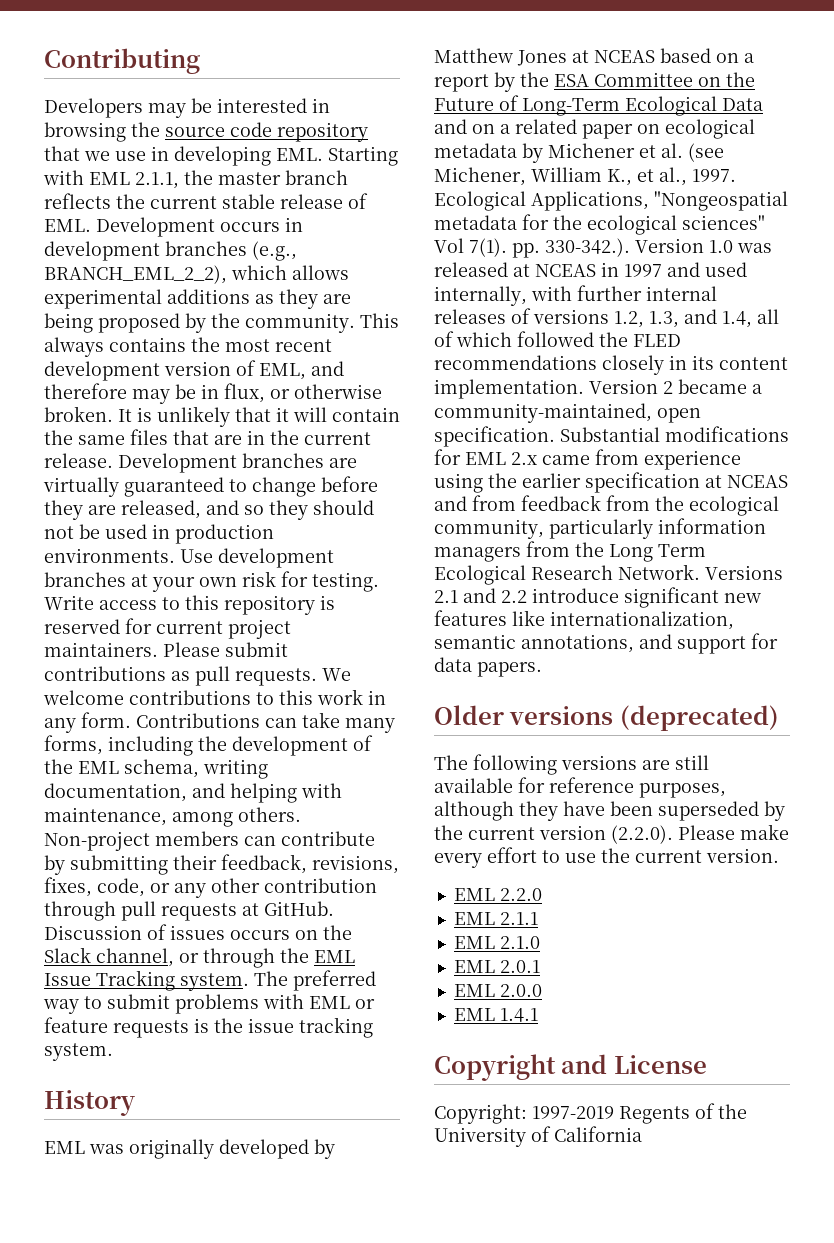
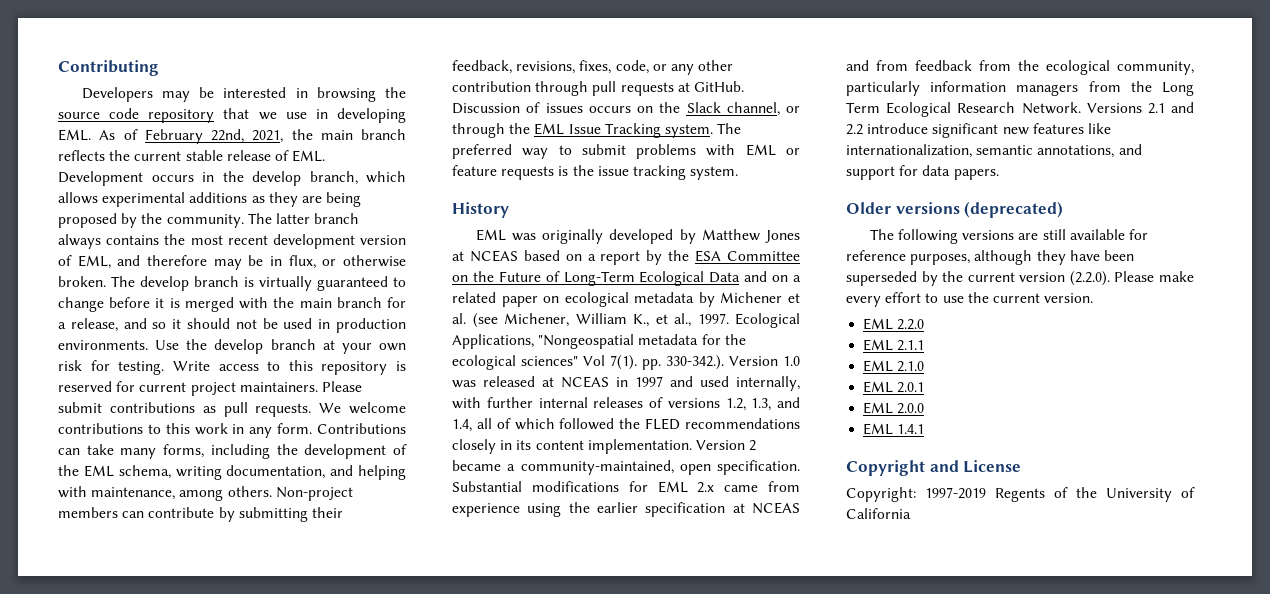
[328,146,398,166] [43,170,281,189] Starting with EML 2.1.1, the master -> [99,129,353,144] As of February 22nd, 2021, the main
[44,241,297,261] [44,265,227,284] development branches (e.g., BRANCH_EML_2_2), -> [222,171,358,186] the develop branch,
[360,313,399,328] This -> [247,213,360,224] The latter branch
[118,406,400,427] [44,429,371,445] [44,453,357,473] It is unlikely that it will contain the same files that are in the current release. Development branches are -> [111,276,254,291] The develop branch is
[44,500,201,520] they are released, -> [155,297,406,312] [58,318,118,332] it is merged with the main branch for a release,
[269,500,308,520] they -> [172,319,182,329] it
[218,548,334,568] [44,572,126,587] development branches -> [186,339,316,354] the develop branch

